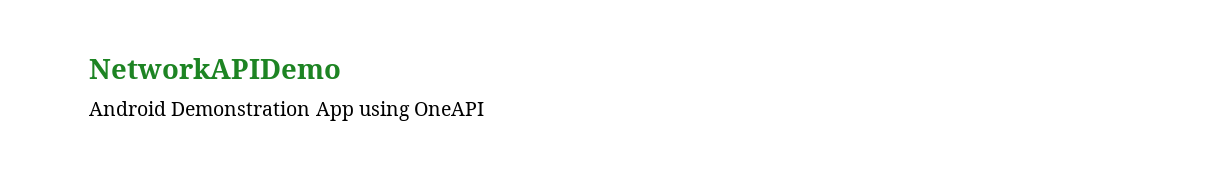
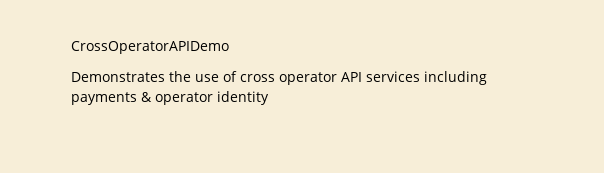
[89,58,341,79] [89,101,485,121] NetworkAPIDemo // Android Demonstration App using OneAPI -> [71,41,229,54] [71,71,487,85] [71,91,269,105] CrossOperatorAPIDemo // Demonstrates the use of cross operator API services including payments & operator identity

